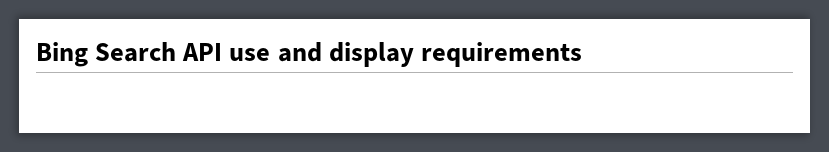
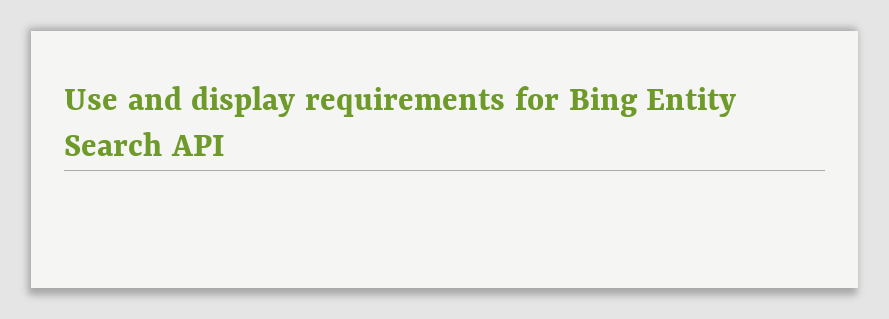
[36,42,582,67] Bing Search API use and display requirements -> [64,86,737,117] [64,132,225,156] Use and display requirements for Bing Entity Search API

